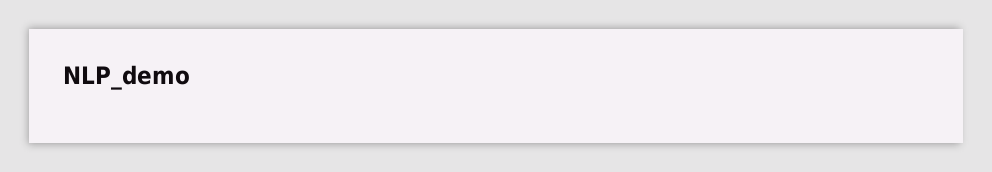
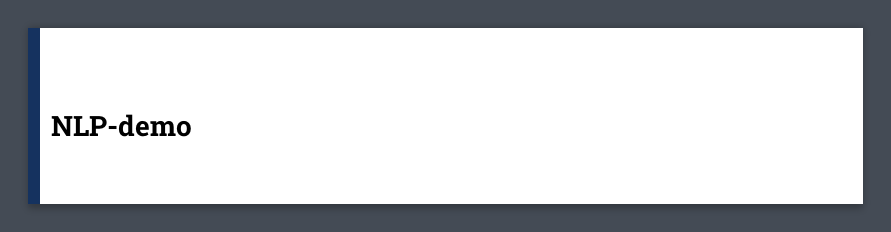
[63,65,190,90] NLP_demo -> [51,114,192,137] NLP-demo

